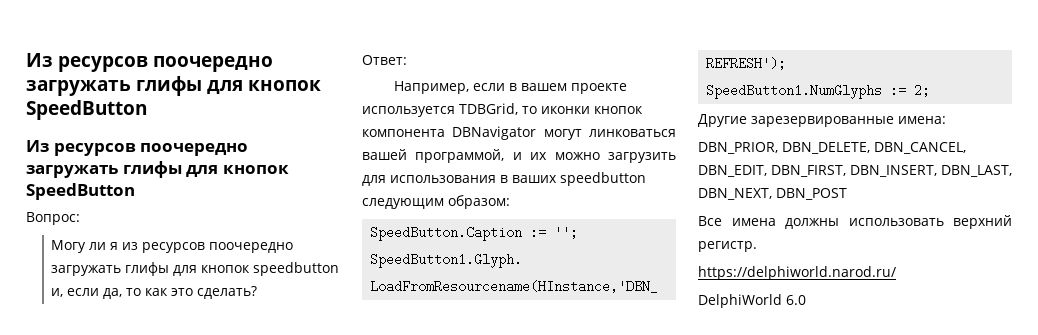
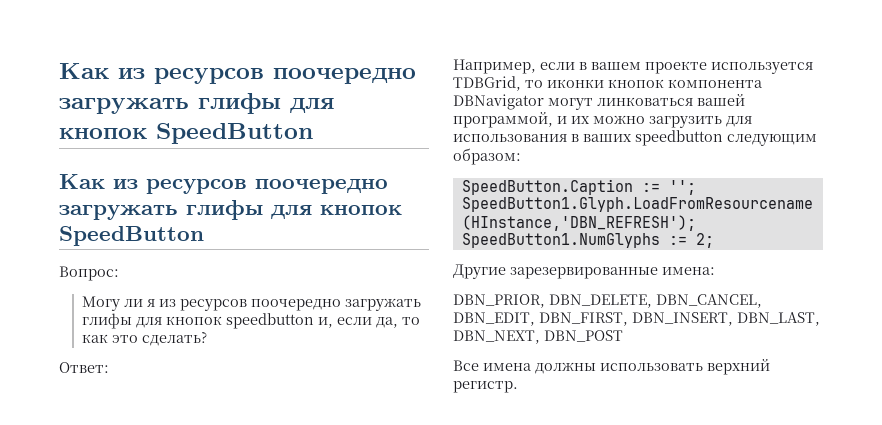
[26,53,273,72] [26,76,321,96] [26,100,147,120] [26,140,49,152] Из ресурсов поочередно загружать глифы для кнопок SpeedButton // Из -> [59,63,416,84] [59,93,335,114] [59,123,313,144] [59,174,138,189] Как из ресурсов поочередно загружать глифы для кнопок SpeedButton // Как из
[698,266,896,280] [698,294,806,308] // https://delphiworld.narod.ru/ // DelphiWorld 6.0 -> (518, 387) none

